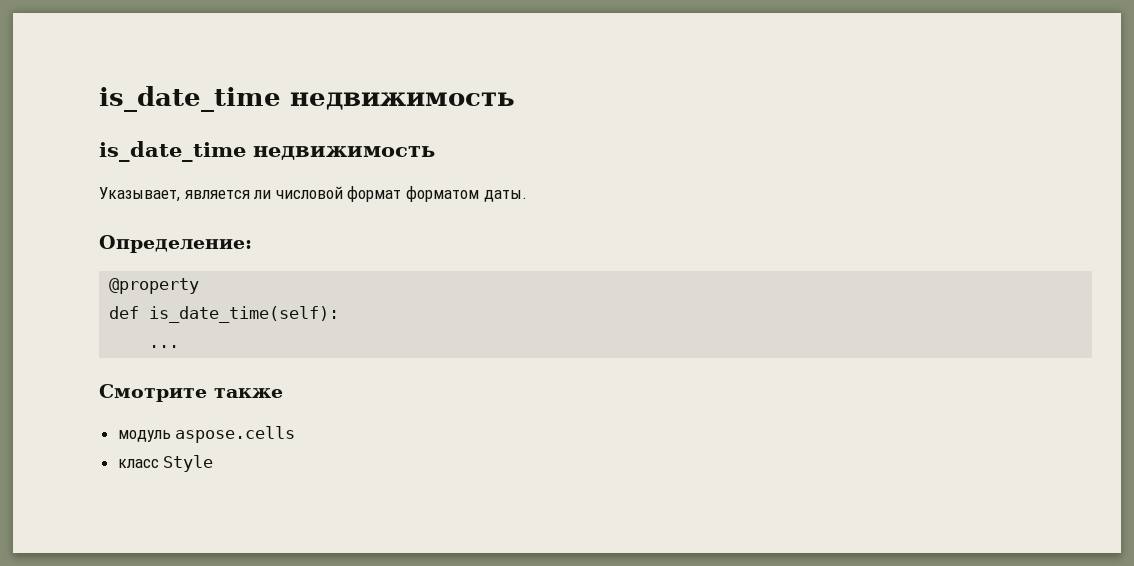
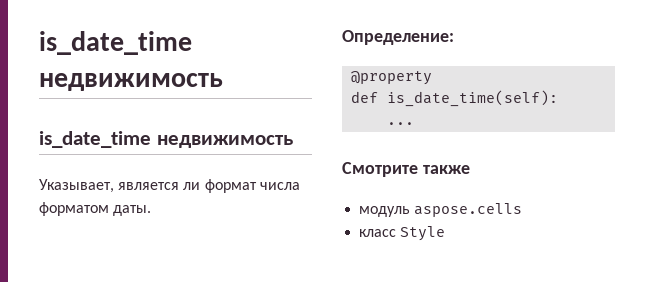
[275,186,402,202] числовой формат -> [204,179,300,193] формат числа

